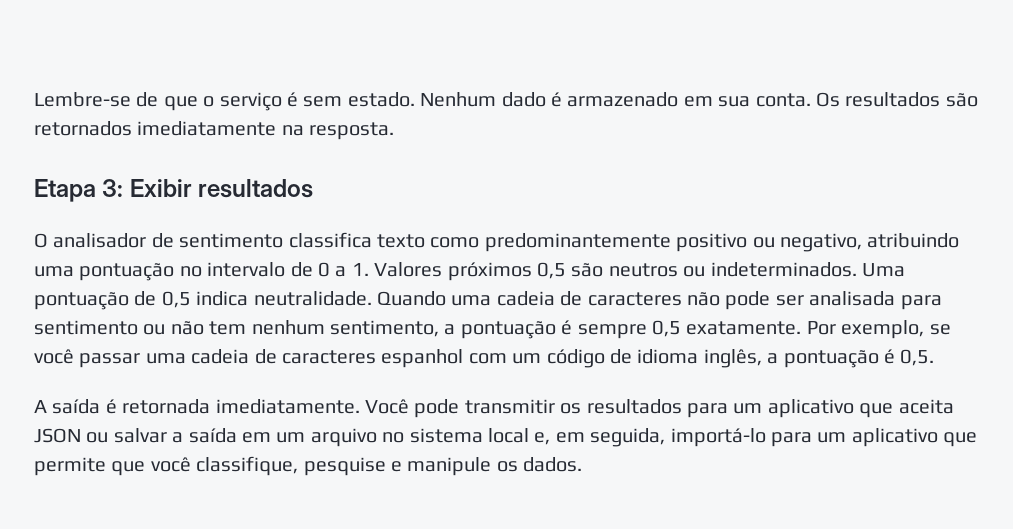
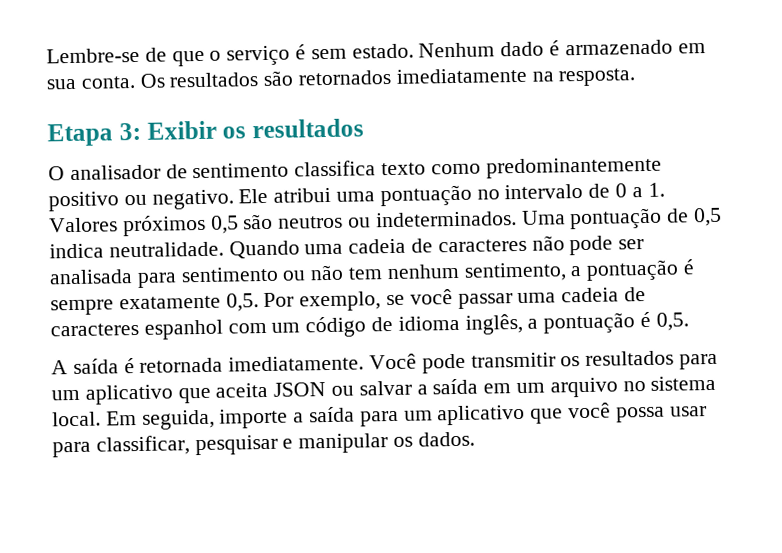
(192, 188) none -> [222,126,247,139] os
[779,233,960,252] negativo, atribuindo -> [151,187,332,210] negativo. Ele atribui
[651,320,802,337] 0,5 exatamente. -> [118,293,259,312] exatamente 0,5.
[487,428,978,447] [34,456,492,476] local e, em seguida, importá-lo para um aplicativo que permite que você classifique, pesquise e manipule -> [52,402,707,430] [52,433,389,458] local. Em seguida, importe a saída para um aplicativo que você possa usar para classificar, pesquisar e manipular

